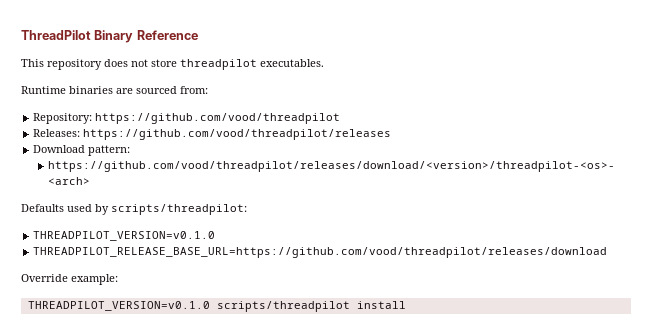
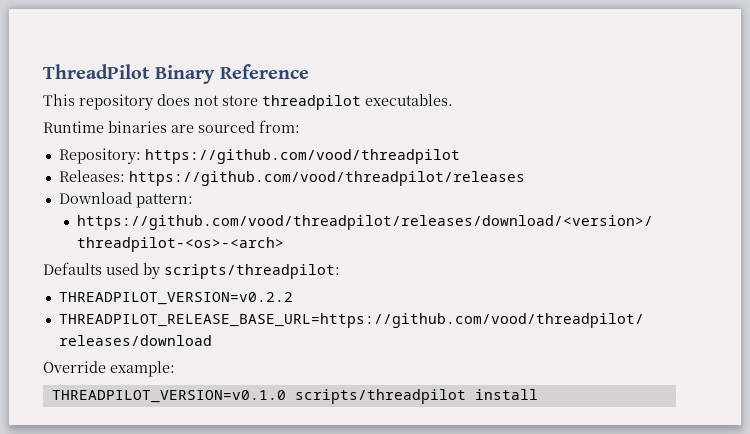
[33,231,216,241] THREADPILOT_VERSION=v0.1.0 -> [58,292,293,305] THREADPILOT_VERSION=v0.2.2

